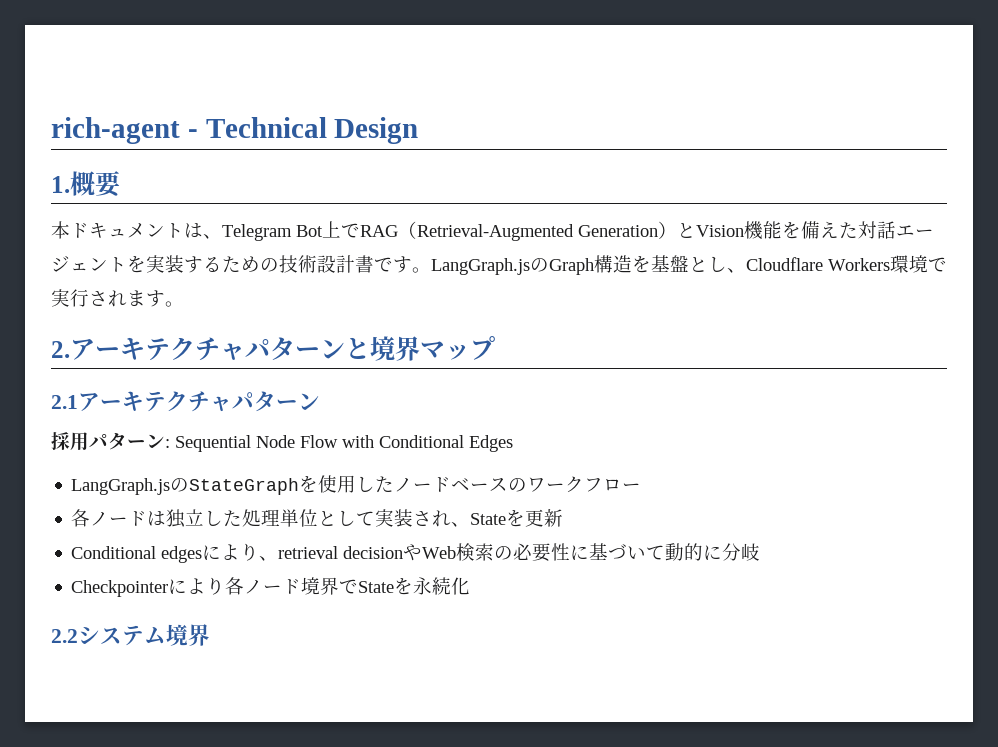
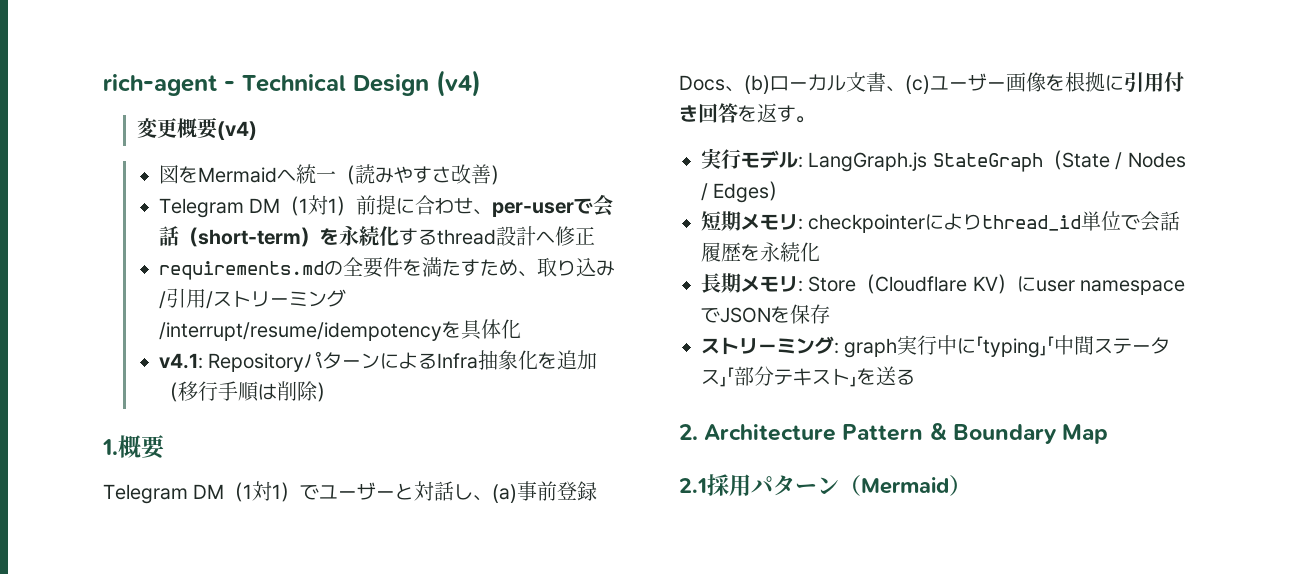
[51,171,121,197] [51,221,934,241] [51,255,947,275] [51,289,184,307] [51,336,495,361] [51,391,320,412] [51,432,513,452] [71,475,642,495] [71,509,564,528] [71,543,761,563] [71,577,471,597] [51,624,210,646] // 1.概要 // 本ドキュメントは、Telegram Bot上でRAG（Retrieval-Augmented Generation）とVision機能を備えた対話エージェントを実装するための技術設計書です。LangGraph.jsのGraph構造を基盤とし、Cloudflare Workers環境で実行されます。 // 2.アーキテクチャパターンと境界マップ // 2.1アーキテクチャパターン // 採用パターン: Sequential Node Flow with Conditional Edges // LangGraph.jsのStateGraphを使用したノードベースのワークフロー // 各ノードは独立した処理単位として実装され、Stateを更新 // Conditional edgesにより、retrieval decisionやWeb検索の必要性に基づいて動的に分岐 // Checkpointerにより各ノード境界でStateを永続化 // 2.2システム境界 -> [436,70,481,97] [136,118,257,140] [158,164,510,185] [158,194,614,218] [158,225,595,247] [158,257,615,280] [158,288,346,309] [158,319,521,341] [158,350,598,372] [158,381,336,402] [102,435,165,459] [103,481,598,504] [679,71,1184,94] [679,103,815,123] [701,148,1186,172] [701,181,789,203] [701,211,1181,233] [701,242,820,262] [701,273,1186,295] [701,304,830,324] [701,335,1171,358] [701,366,915,387] [679,423,1109,444] [679,474,971,496] (v4) // 変更概要(v4) // 図をMermaidへ統一（読みやすさ改善） // Telegram DM（1対1）前提に合わせ、per-userで会話（short-term）を永続化するthread設計へ修正 // requirements.mdの全要件を満たすため、取り込み/引用/ストリーミング/interrupt/resume/idempotencyを具体化 // v4.1: RepositoryパターンによるInfra抽象化を追加（移行手順は削除） // 1.概要 // Telegram DM（1対1）でユーザーと対話し、(a)事前登録Docs、(b)ローカル文書、(c)ユーザー画像を根拠に引用付き回答を返す。 // 実行モデル: LangGraph.js StateGraph（State / Nodes / Edges） // 短期メモリ: checkpointerによりthread_id単位で会話履歴を永続化 // 長期メモリ: Store（Cloudflare KV）にuser namespaceでJSONを保存 // ストリーミング: graph実行中に「typing」「中間ステータス」「部分テキスト」を送る // 2. Architecture Pattern & Boundary Map // 2.1採用パターン（Mermaid）

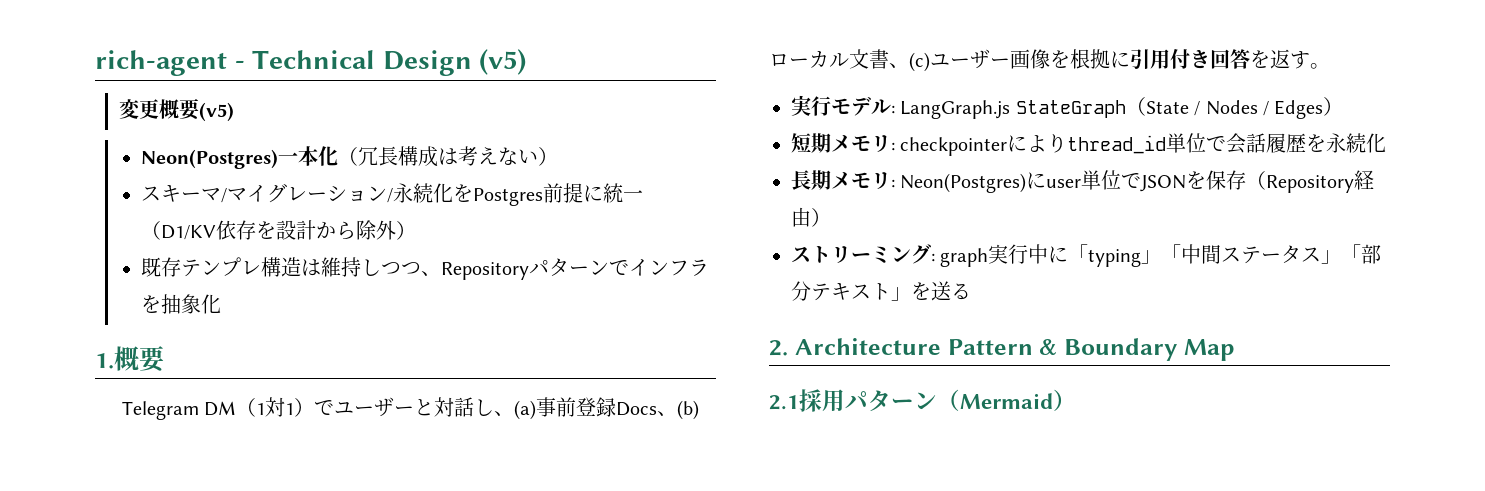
[436,70,481,97] (v4) -> [479,49,527,75] (v5)
[216,121,257,140] [158,164,510,185] [158,194,614,218] [158,225,595,247] [158,257,615,280] [158,288,346,309] [158,319,521,341] [158,350,598,372] [158,381,336,402] (v4) // 図をMermaidへ統一（読みやすさ改善） // Telegram DM（1対1）前提に合わせ、per-userで会話（short-term）を永続化するthread設計へ修正 // requirements.mdの全要件を満たすため、取り込み/引用/ストリーミング/interrupt/resume/idempotencyを具体化 // v4.1: RepositoryパターンによるInfra抽象化を追加（移行手順は削除） -> [198,102,234,122] [140,146,558,169] [140,183,643,206] [140,220,416,240] [140,257,709,280] [140,294,221,314] (v5) // Neon(Postgres)一本化（冗長構成は考えない） // スキーマ/マイグレーション/永続化をPostgres前提に統一（D1/KV依存を設計から除外） // 既存テンプレ構造は維持しつつ、Repositoryパターンでインフラを抽象化
[808,274,1186,295] Store（Cloudflare KV）にuser namespace -> [900,170,1122,193] Neon(Postgres)にuser単位
(830, 314) none -> [1246,170,1375,193] [791,207,831,227] （Repository経由）

